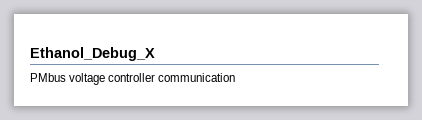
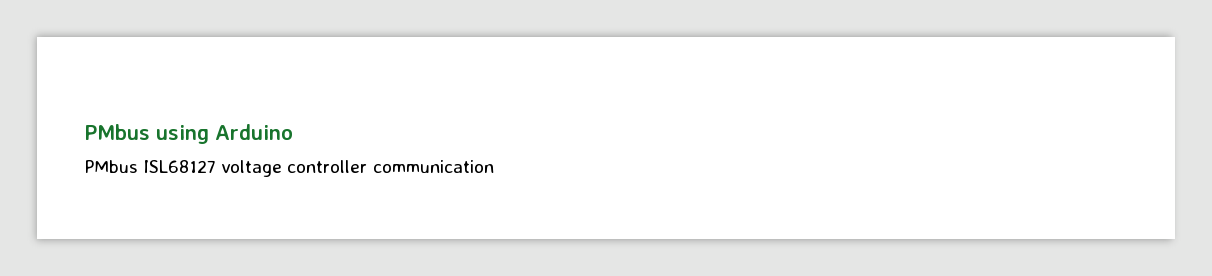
[30,47,155,61] [30,73,66,82] Ethanol_Debug_X // PMbus -> [84,124,293,144] [84,160,217,173] PMbus using Arduino // PMbus ISL68127

